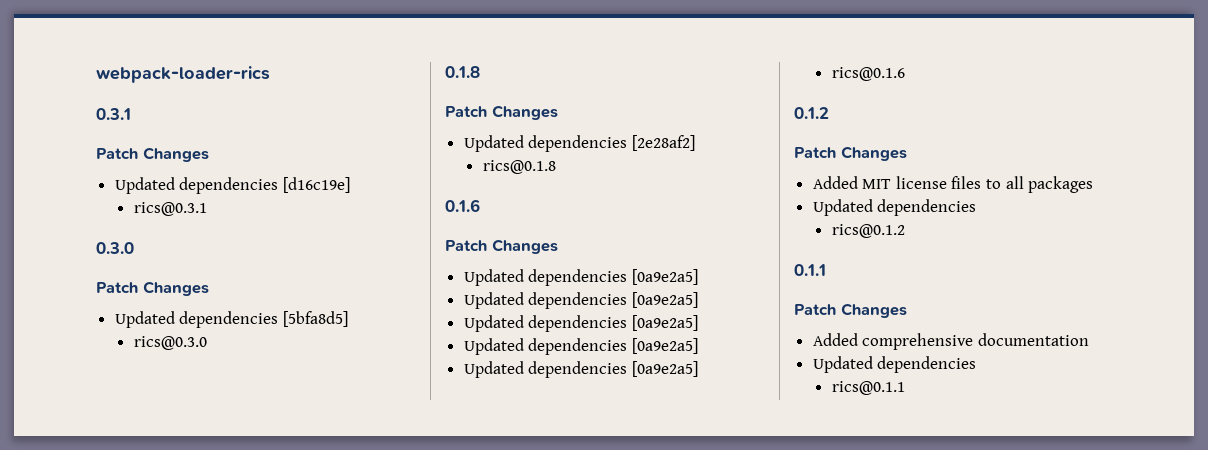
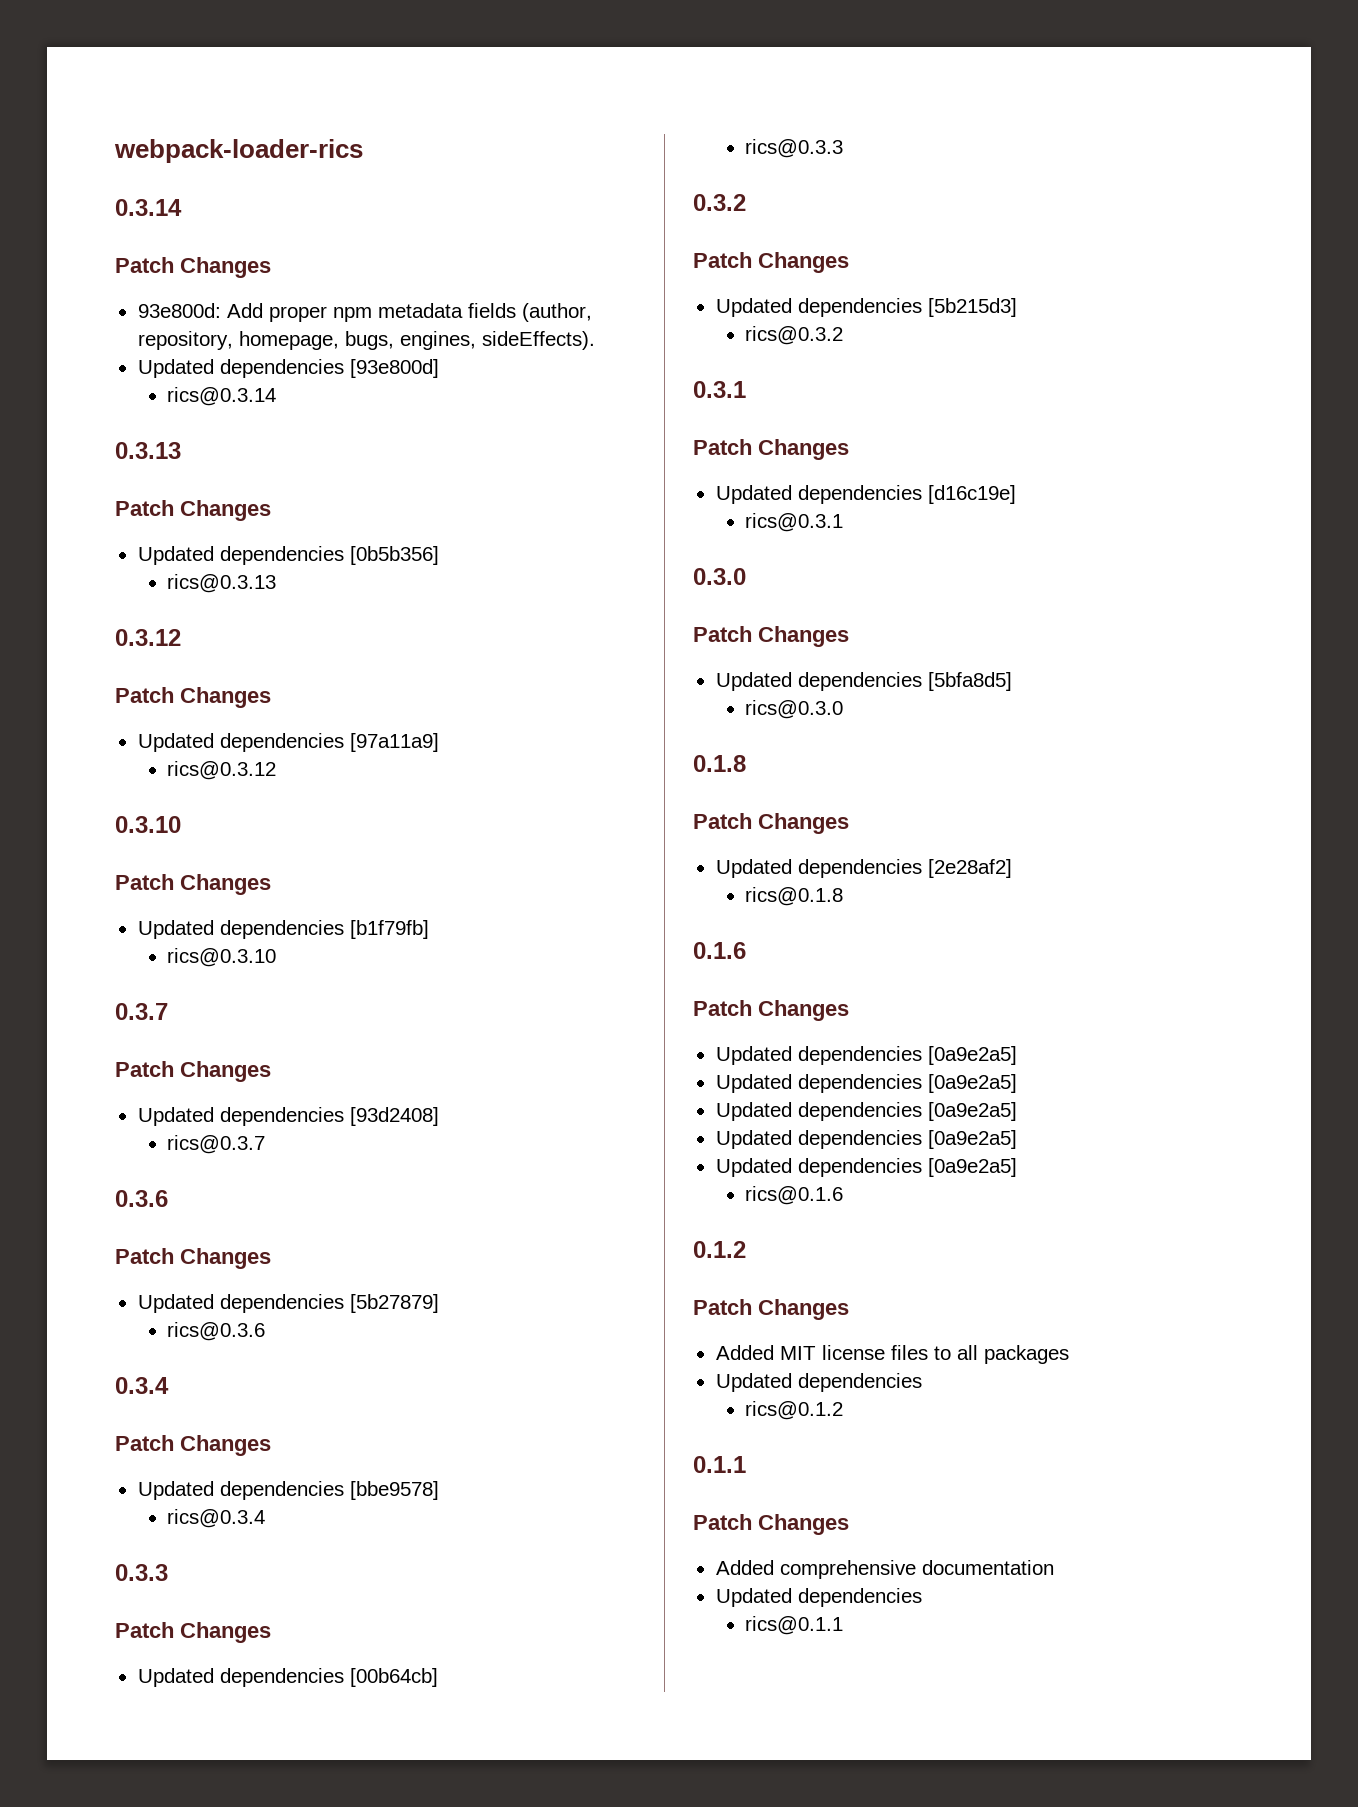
(270, 74) none -> [115,199,182,216] [115,257,271,278] [137,303,592,322] [137,331,595,350] [137,359,439,378] [167,387,277,406] [115,442,181,459] [115,500,271,521] [137,546,439,565] [167,574,277,593] [115,629,181,646] [115,687,271,708] [137,733,439,752] [167,761,277,780] [115,816,181,833] [115,874,271,895] [137,920,429,939] [167,948,277,967] [115,1003,168,1020] [115,1061,271,1082] [137,1107,439,1126] [167,1135,266,1154] [115,1190,168,1207] [115,1248,271,1269] [137,1294,439,1313] [167,1322,266,1341] [115,1377,169,1394] [115,1435,271,1456] [137,1481,439,1500] [167,1509,266,1528] [115,1564,168,1581] [115,1622,271,1643] [137,1668,438,1687] [745,139,844,158] [693,194,746,211] [693,252,849,273] [715,298,1017,317] [745,326,844,345] // 0.3.14 // Patch Changes // 93e800d: Add proper npm metadata fields (author, repository, homepage, bugs, engines, sideEffects). // Updated dependencies [93e800d] // rics@0.3.14 // 0.3.13 // Patch Changes // Updated dependencies [0b5b356] // rics@0.3.13 // 0.3.12 // Patch Changes // Updated dependencies [97a11a9] // rics@0.3.12 // 0.3.10 // Patch Changes // Updated dependencies [b1f79fb] // rics@0.3.10 // 0.3.7 // Patch Changes // Updated dependencies [93d2408] // rics@0.3.7 // 0.3.6 // Patch Changes // Updated dependencies [5b27879] // rics@0.3.6 // 0.3.4 // Patch Changes // Updated dependencies [bbe9578] // rics@0.3.4 // 0.3.3 // Patch Changes // Updated dependencies [00b64cb] // rics@0.3.3 // 0.3.2 // Patch Changes // Updated dependencies [5b215d3] // rics@0.3.2

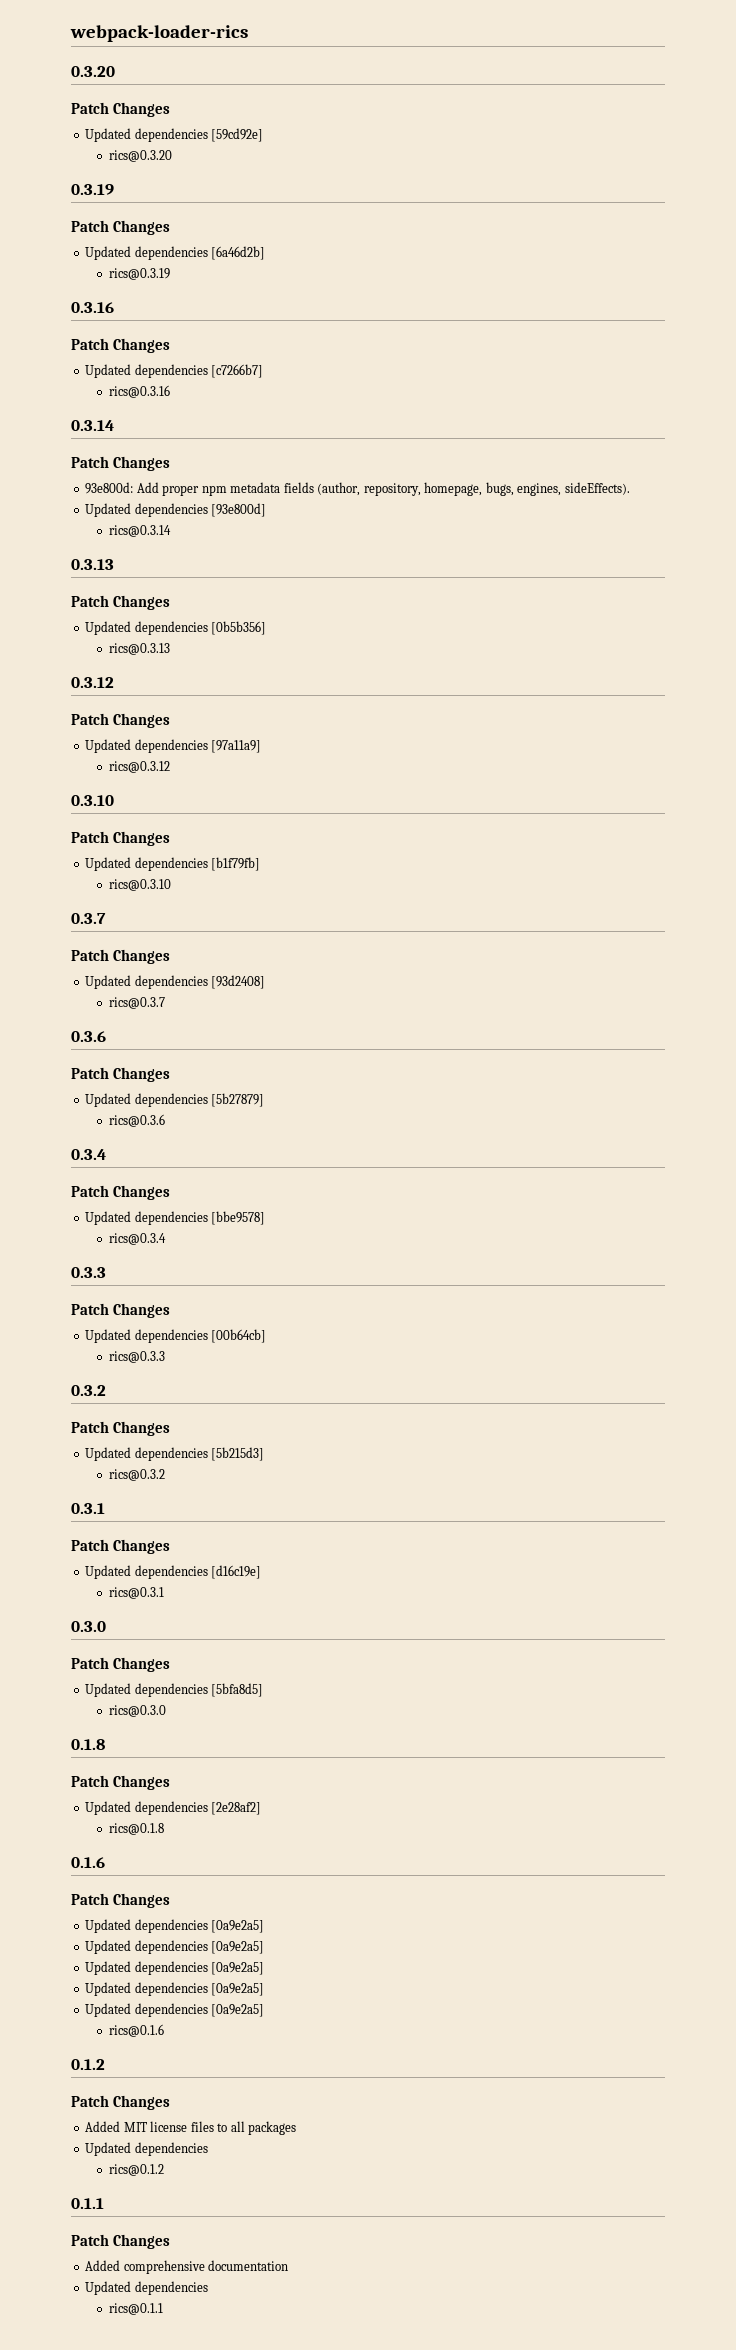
(363, 151) none -> [71,66,115,77] [71,102,170,117] [85,128,264,142] [108,150,172,162] [71,184,114,195] [71,220,170,235] [85,246,266,260] [108,268,170,280] [71,302,114,313] [71,338,170,353] [85,364,264,378] [108,385,170,398] // 0.3.20 // Patch Changes // Updated dependencies [59cd92e] // rics@0.3.20 // 0.3.19 // Patch Changes // Updated dependencies [6a46d2b] // rics@0.3.19 // 0.3.16 // Patch Changes // Updated dependencies [c7266b7] // rics@0.3.16

